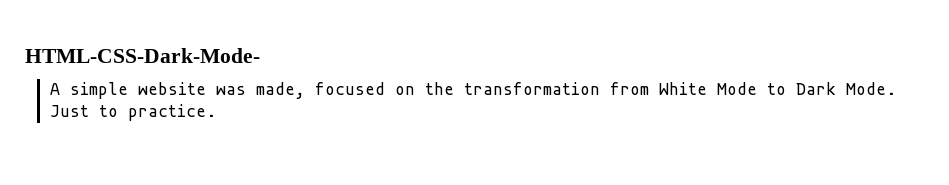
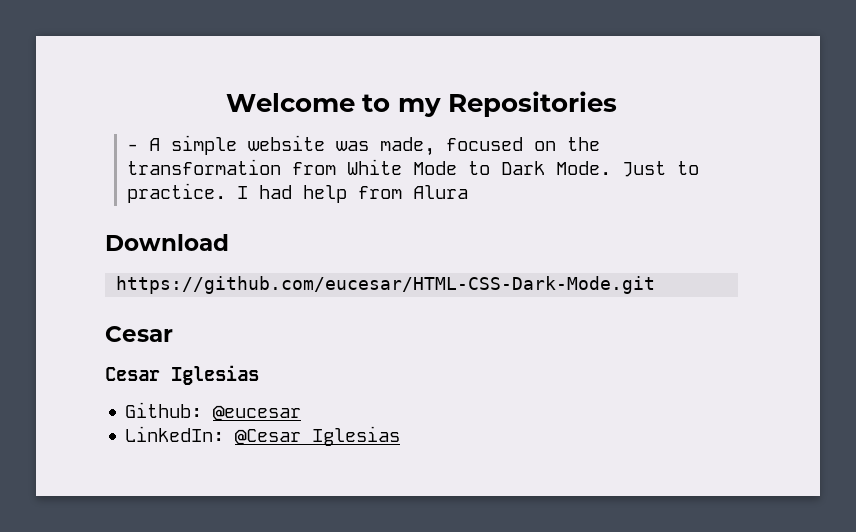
[25,48,260,63] HTML-CSS-Dark-Mode- // -> [226,91,617,117] [127,144,139,151] Welcome to my Repositories // -
(216, 112) none -> [237,185,469,203] [105,234,229,251] [116,276,656,294] [105,326,173,342] [105,365,259,385] [125,402,302,421] [125,426,401,446] I had help from Alura // Download // https://github.com/eucesar/HTML-CSS-Dark-Mode.git // Cesar // Cesar Iglesias // Github: @eucesar // LinkedIn: @Cesar Iglesias

